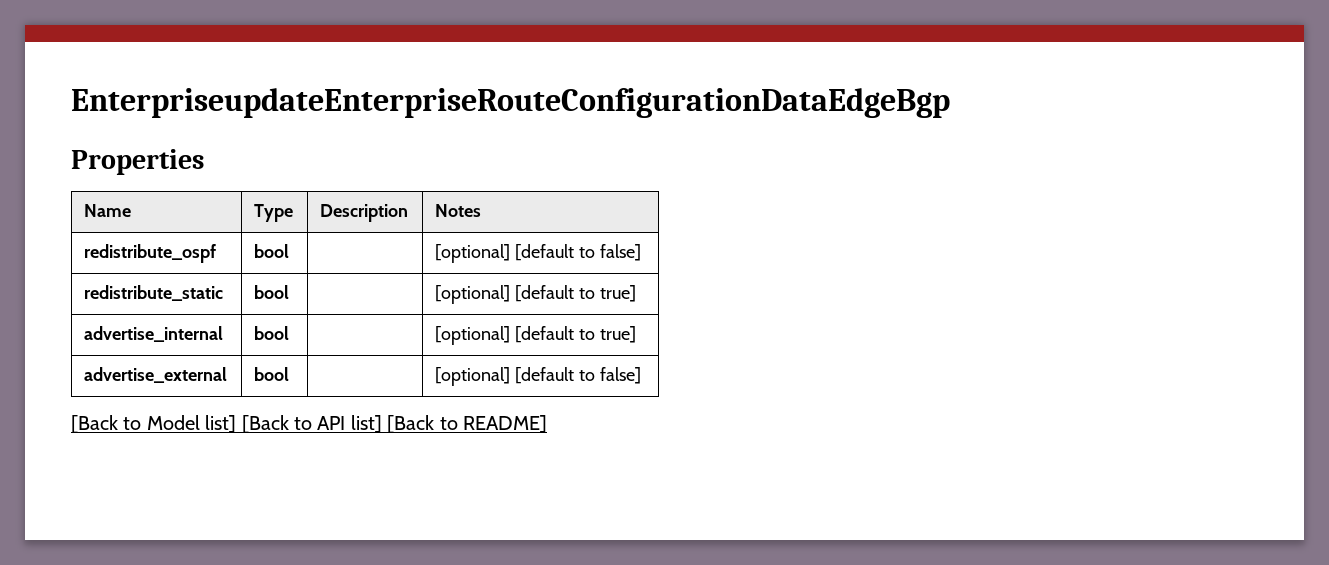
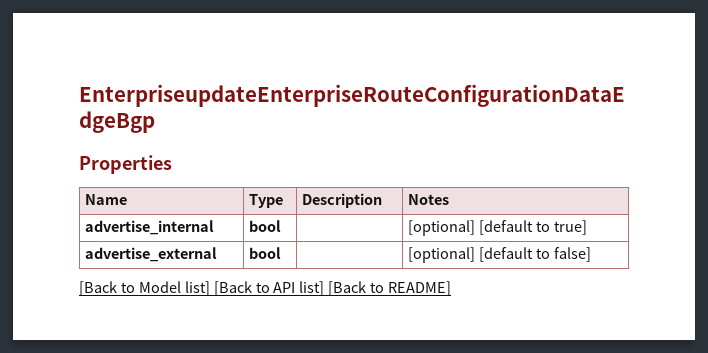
[84,244,217,263] [254,244,290,258] [435,244,641,263] [84,285,224,301] [254,285,290,299] [435,285,636,304] // redistribute_ospf | bool | | [optional] [default to false] // redistribute_static | bool | | [optional] [default to true] -> (450, 199) none

